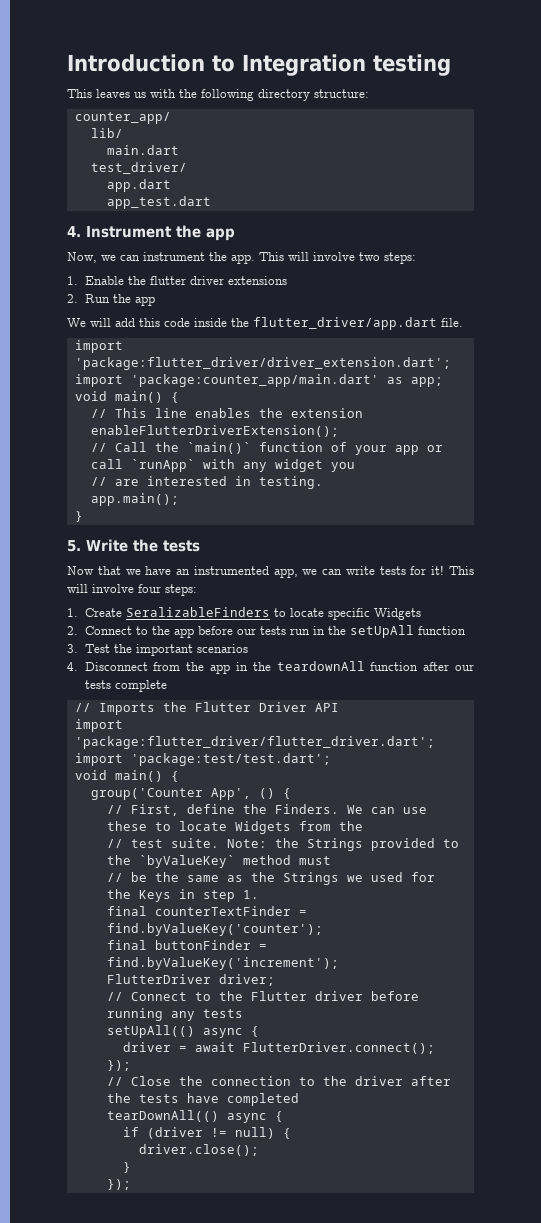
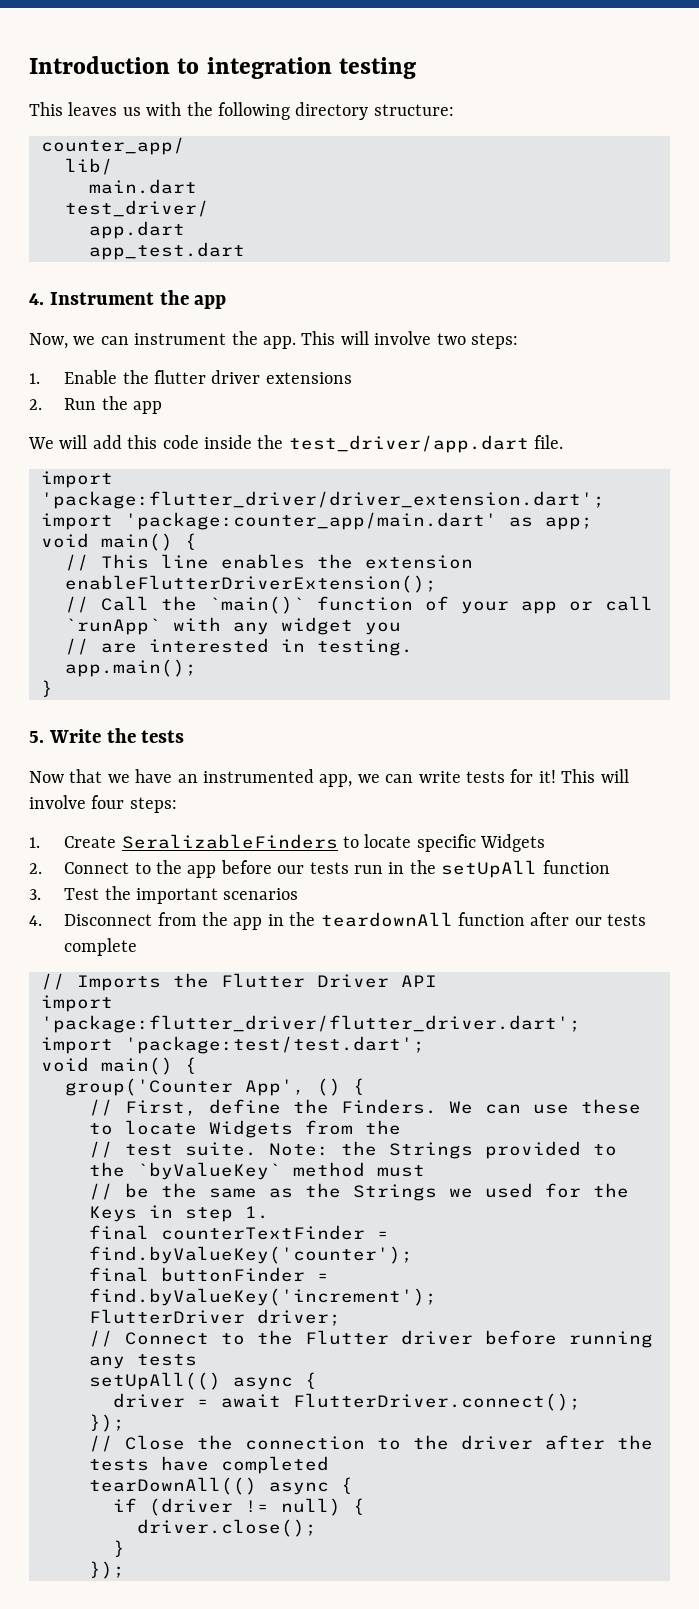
[242,54,366,76] Integration -> [206,57,332,79] integration
[253,317,437,330] flutter_driver/app.dart -> [288,435,529,453] test_driver/app.dart

